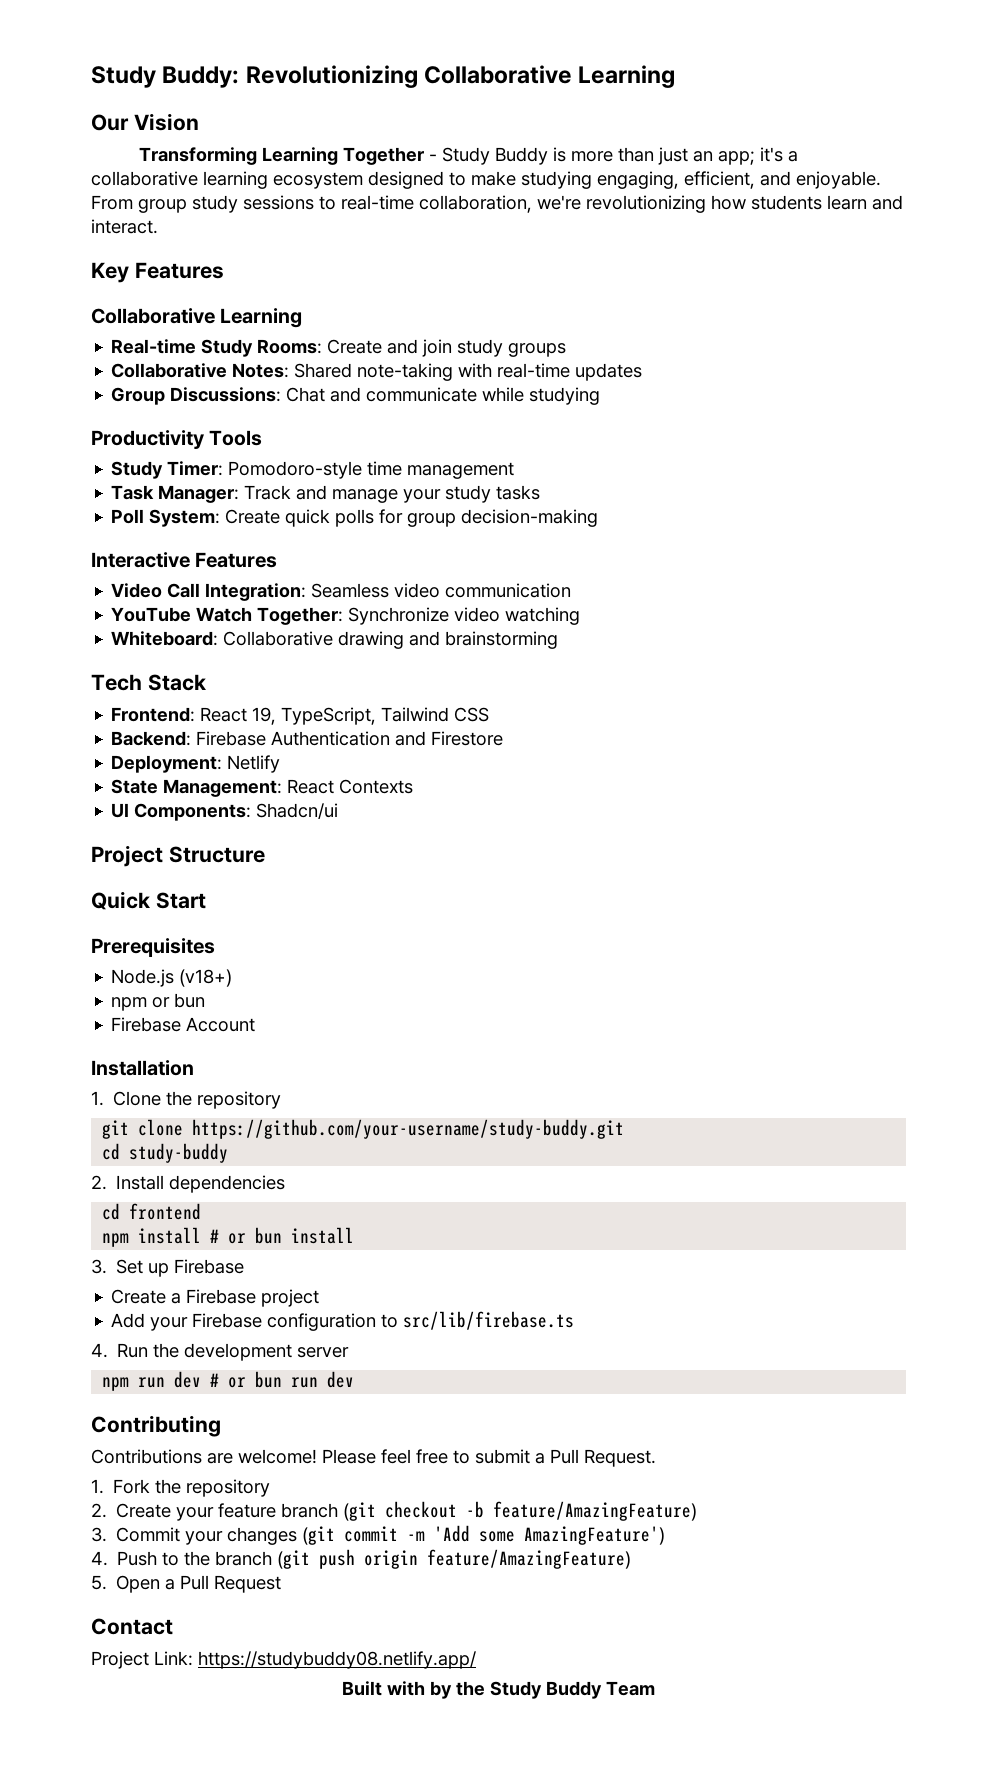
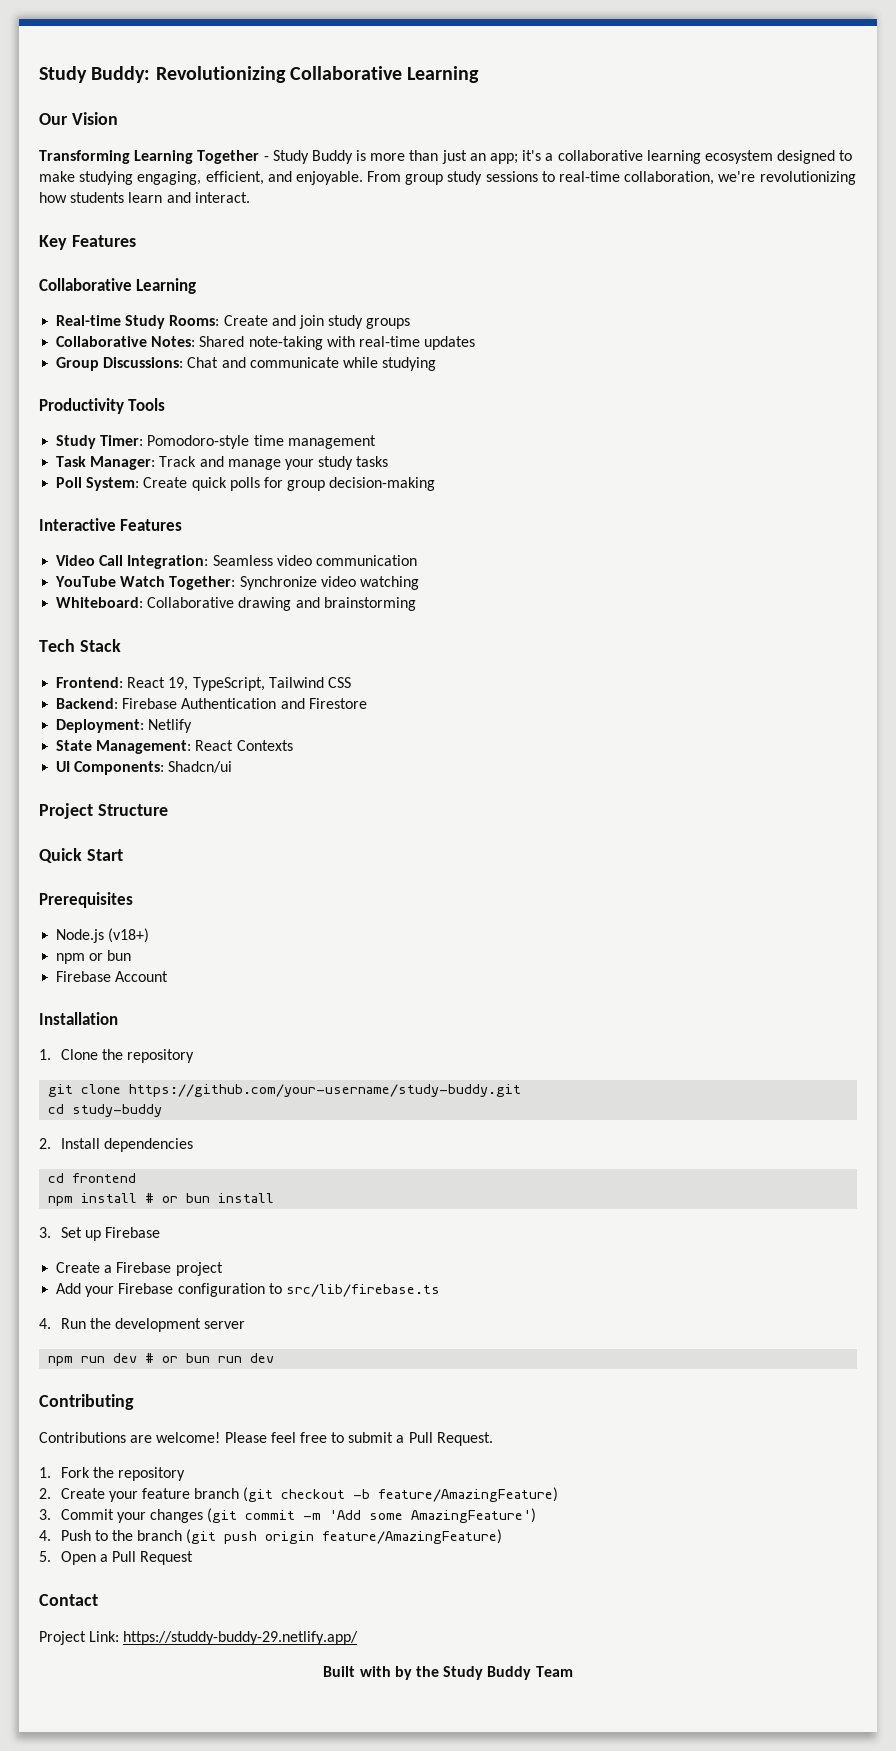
[198,1651,476,1669] https://studybuddy08.netlify.app/ -> [123,1631,359,1645] https://studdy-buddy-29.netlify.app/

